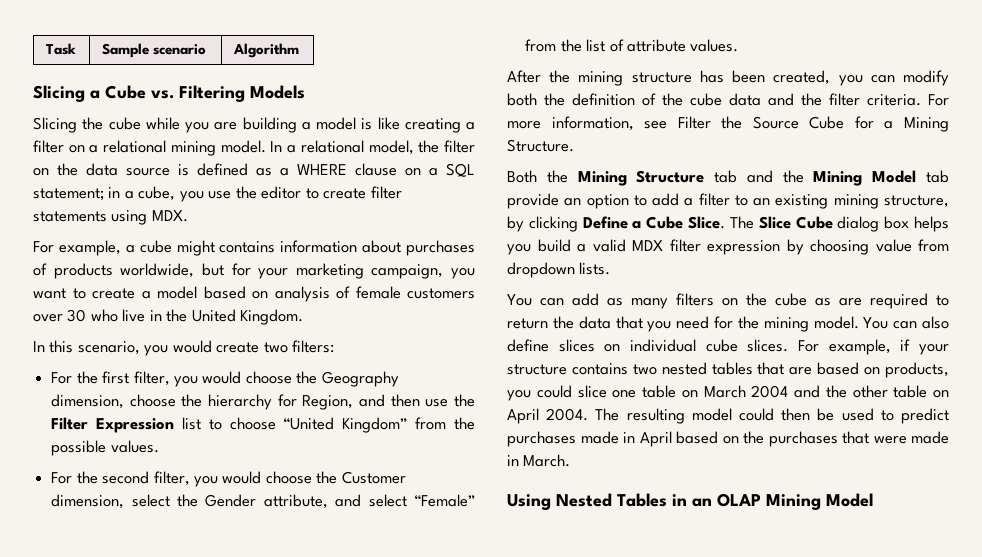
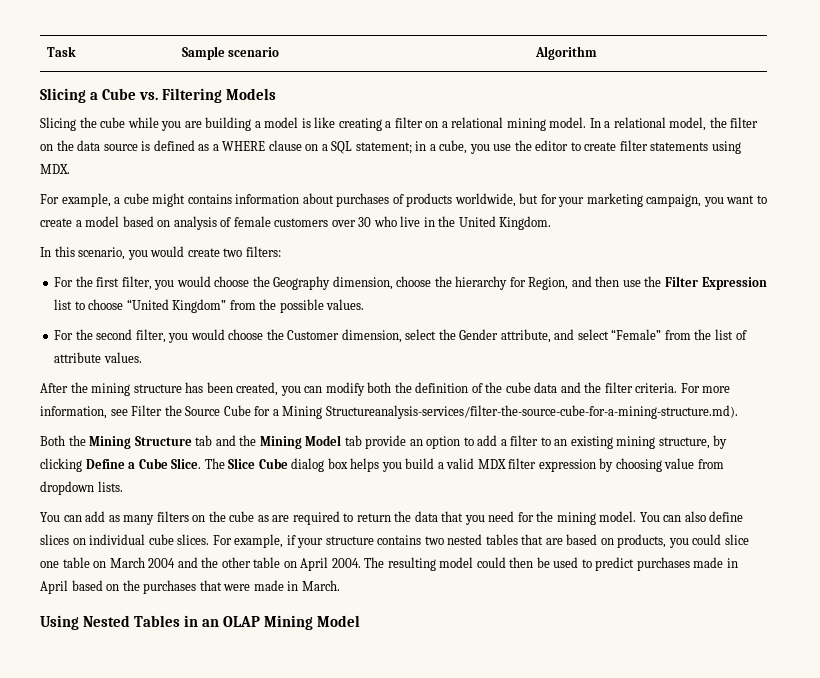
[507,139,574,152] Structure. -> [325,405,738,419] Structureanalysis-services/filter-the-source-cube-for-a-mining-structure.md).

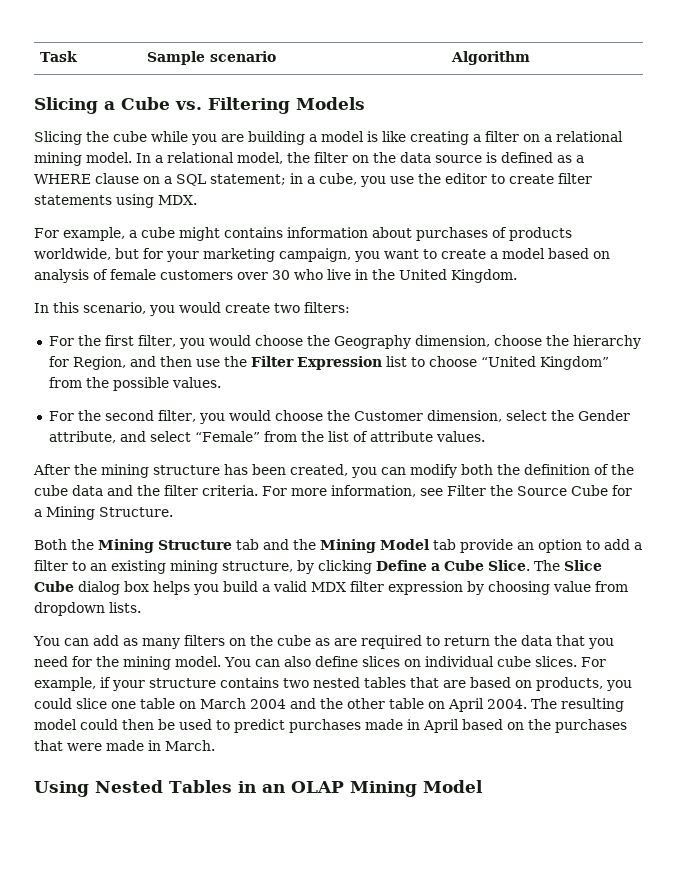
[325,405,738,419] Structureanalysis-services/filter-the-source-cube-for-a-mining-structure.md). -> [99,507,173,517] Structure.

